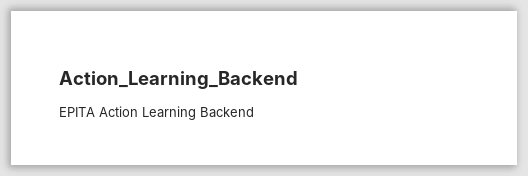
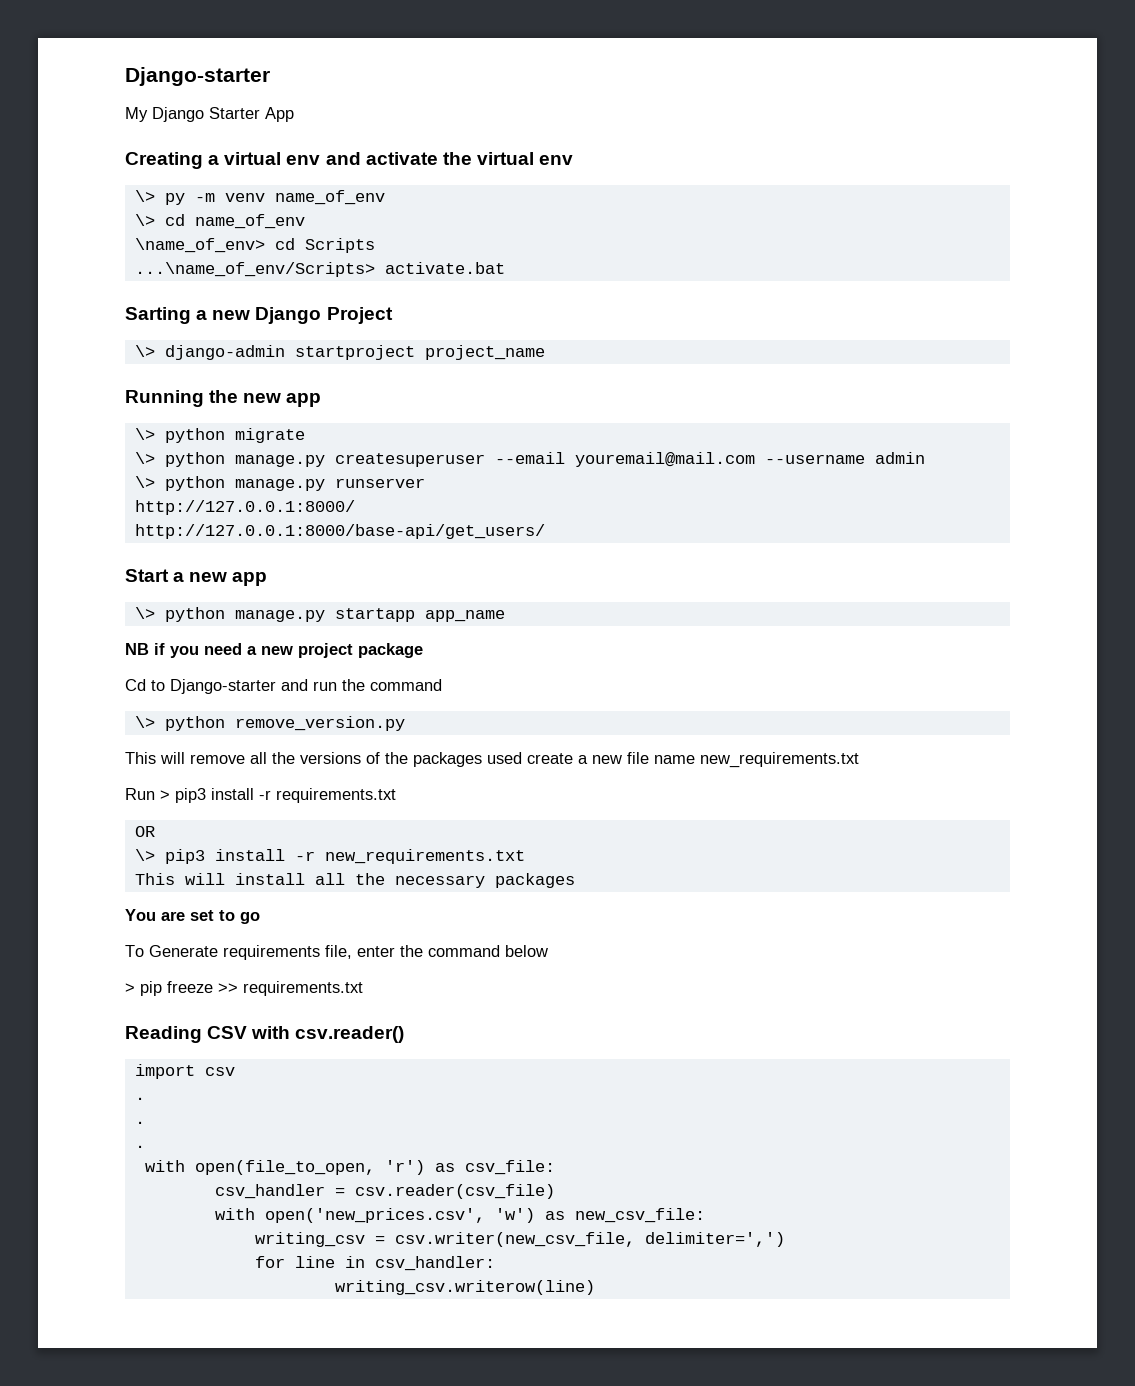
[59,71,298,89] [59,106,254,120] Action_Learning_Backend // EPITA Action Learning Backend -> [125,67,270,86] [125,107,294,122] [125,152,574,169] [134,190,385,205] [134,214,305,229] [134,238,375,253] [134,262,505,277] [125,307,393,324] [134,345,545,360] [125,390,322,407] [134,428,305,443] [134,452,925,467] [134,476,425,491] [134,500,355,515] [134,524,545,539] [125,569,268,586] [134,607,505,622] [125,643,423,658] [125,679,442,694] [134,716,405,731] [125,752,859,768] [125,788,396,803] [134,826,155,837] [134,849,525,864] [134,873,575,888] [125,909,260,924] [125,945,548,960] [125,981,363,996] [125,1026,405,1043] [134,1064,235,1079] [134,1097,145,1100] [134,1121,145,1124] [134,1145,145,1148] [144,1160,555,1175] [214,1184,555,1199] [214,1208,705,1223] [254,1232,785,1247] [254,1256,495,1271] [334,1280,595,1295] Django-starter // My Django Starter App // Creating a virtual env and activate the virtual env // \> py -m venv name_of_env // \> cd name_of_env // \name_of_env> cd Scripts // ...\name_of_env/Scripts> activate.bat // Sarting a new Django Project // \> django-admin startproject project_name // Running the new app // \> python migrate // \> python manage.py createsuperuser --email youremail@mail.com --username admin // \> python manage.py runserver // http://127.0.0.1:8000/ // http://127.0.0.1:8000/base-api/get_users/ // Start a new app // \> python manage.py startapp app_name // NB if you need a new project package // Cd to Django-starter and run the command // \> python remove_version.py // This will remove all the versions of the packages used create a new file name new_requirements.txt // Run > pip3 install -r requirements.txt // OR // \> pip3 install -r new_requirements.txt // This will install all the necessary packages // You are set to go // To Generate requirements file, enter the command below // > pip freeze >> requirements.txt // Reading CSV with csv.reader() // import csv // . // . // . // with open(file_to_open, 'r') as csv_file: // csv_handler = csv.reader(csv_file) // with open('new_prices.csv', 'w') as new_csv_file: // writing_csv = csv.writer(new_csv_file, delimiter=',') // for line in csv_handler: // writing_csv.writerow(line)

